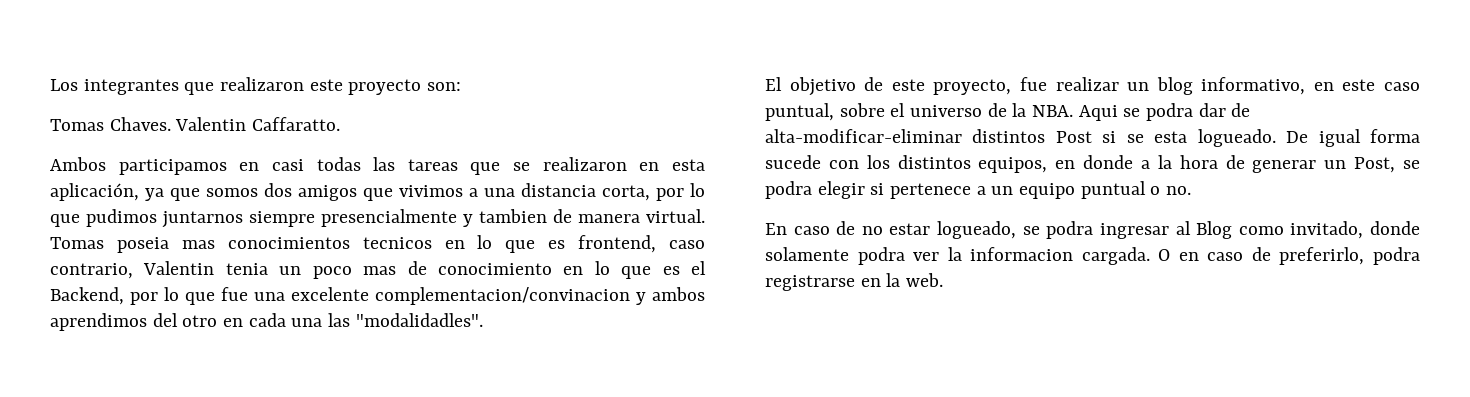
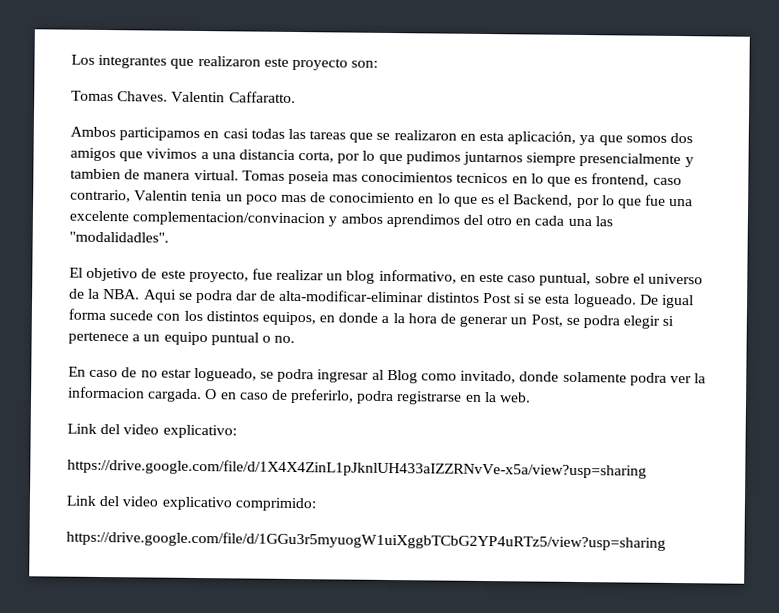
(944, 280) none -> [67,423,237,439] [67,458,647,479] [66,495,316,512] [66,530,666,551] // Link del video explicativo: // https://drive.google.com/file/d/1X4X4ZinL1pJknlUH433aIZZRNvVe-x5a/view?usp=sharing // Link del video explicativo comprimido: // https://drive.google.com/file/d/1GGu3r5myuogW1uiXggbTCbG2YP4uRTz5/view?usp=sharing

